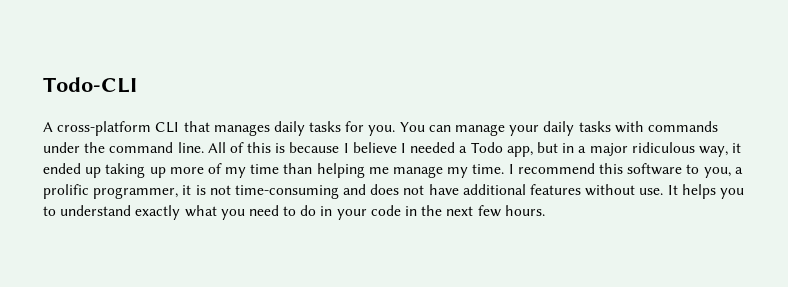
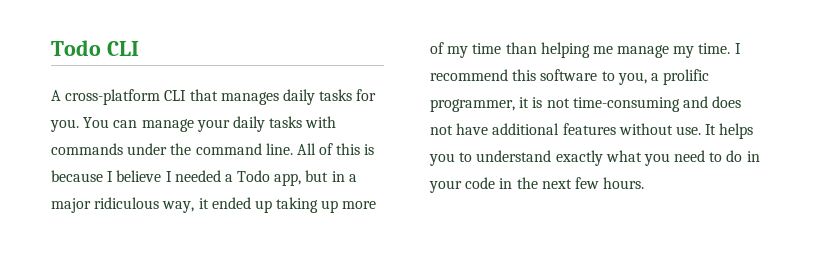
[43,77,137,93] Todo-CLI -> [51,40,139,56] Todo CLI

